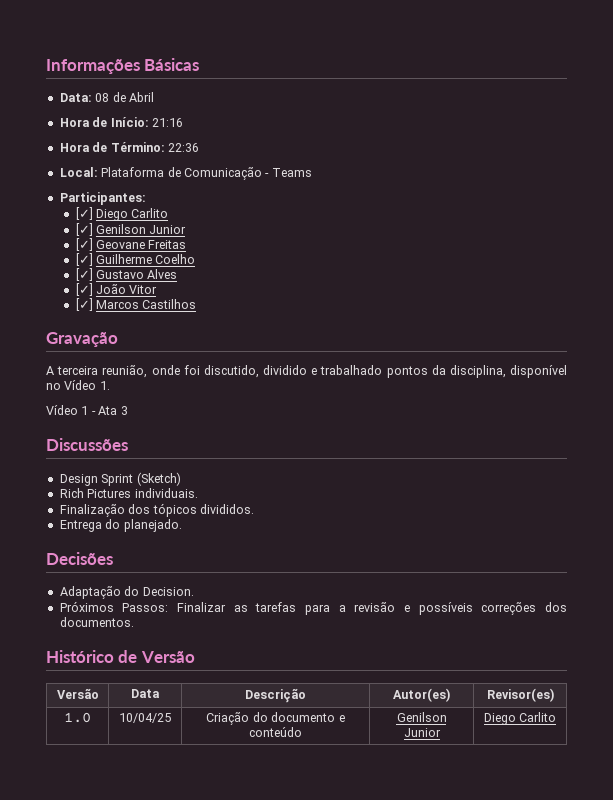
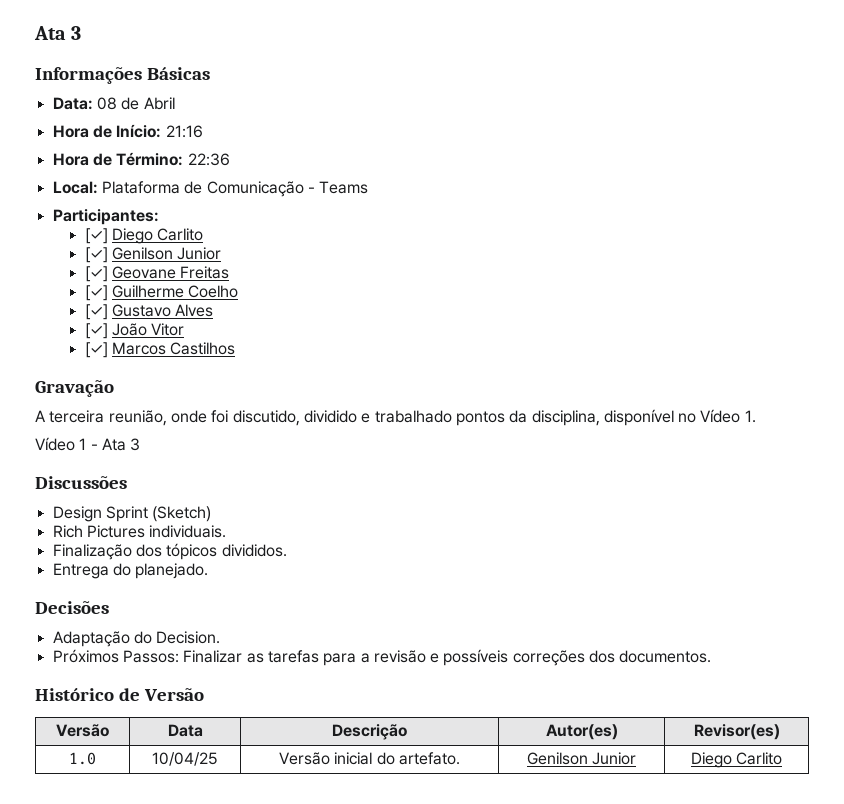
(46, 66) none -> [34,26,82,40] Ata 3 //
[206,712,345,725] [249,727,302,737] Criação do documento e conteúdo -> [279,752,460,765] Versão inicial do artefato.

